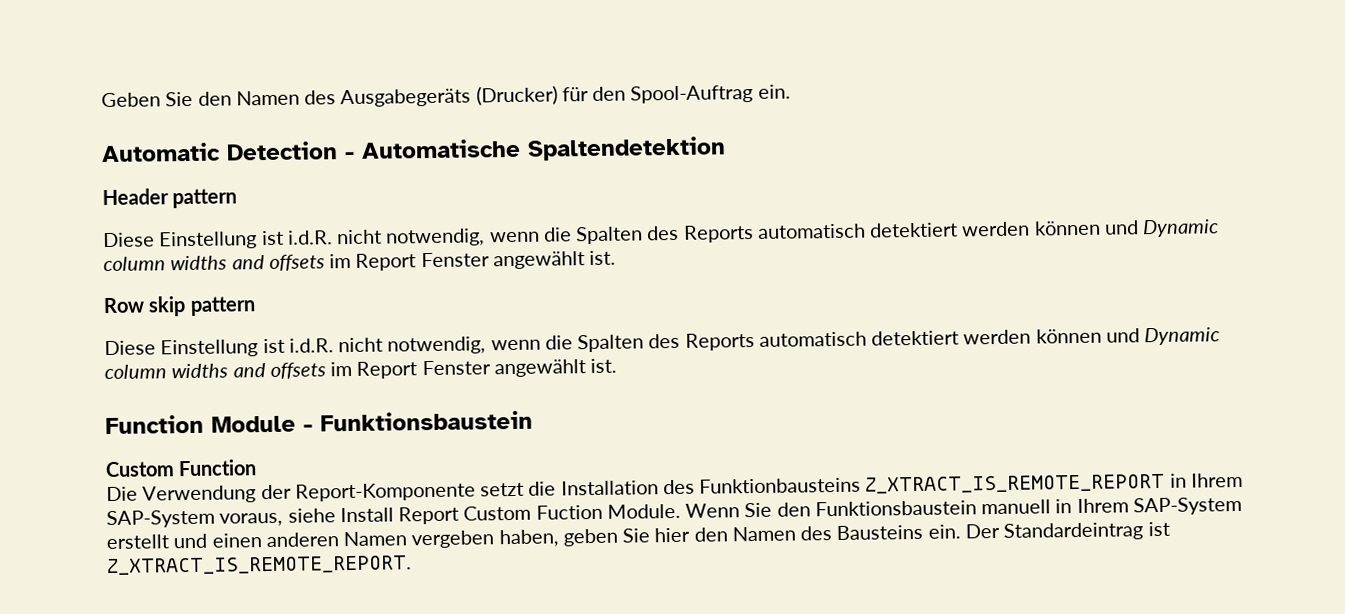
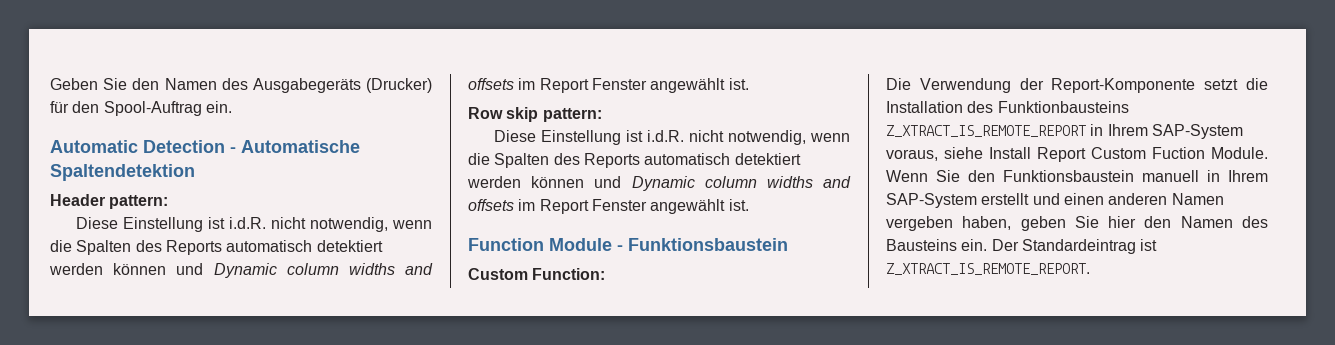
[172,188,238,209] pattern -> [109,195,169,209] pattern:
[189,296,256,316] pattern -> [542,108,602,122] pattern:
[178,459,258,477] Function -> [532,268,606,280] Function:

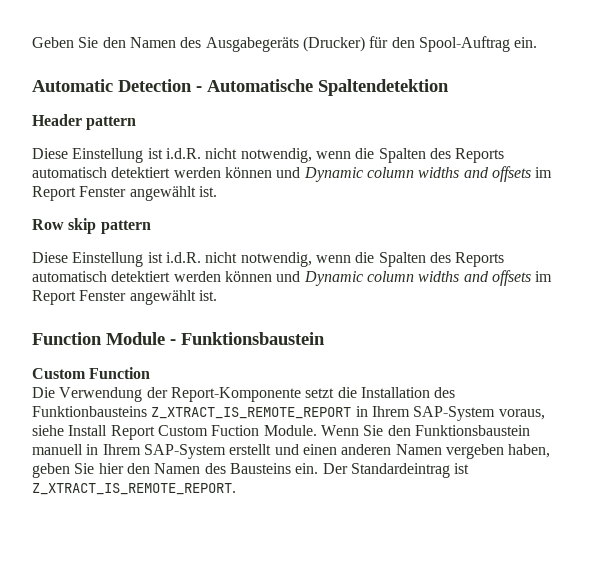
[109,195,169,209] pattern: -> [86,116,137,130] pattern
[542,108,602,122] pattern: -> [100,220,151,234] pattern
[532,268,606,280] Function: -> [89,367,151,379] Function

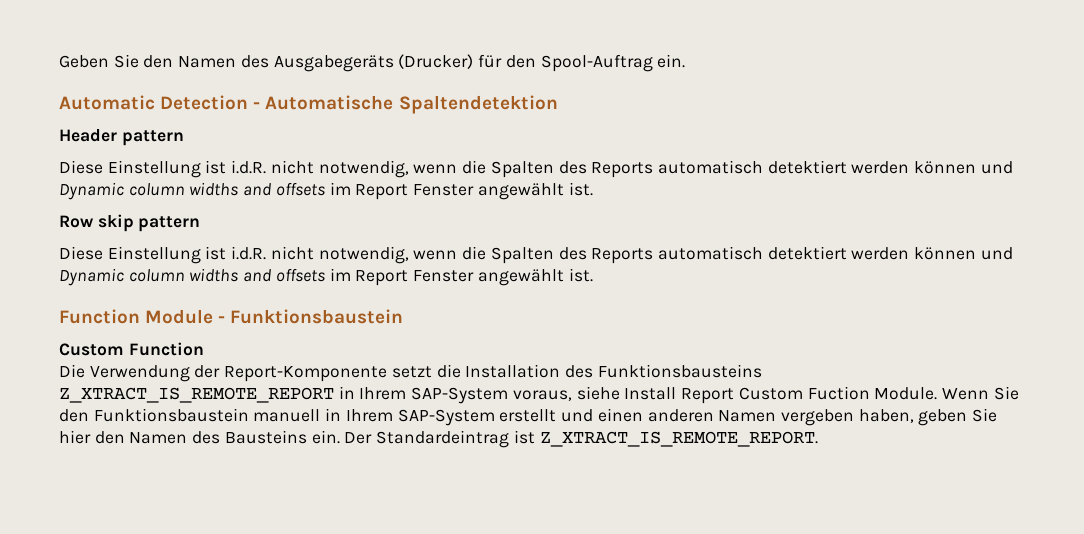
[32,406,147,417] Funktionbausteins -> [597,364,762,378] Funktionsbausteins

